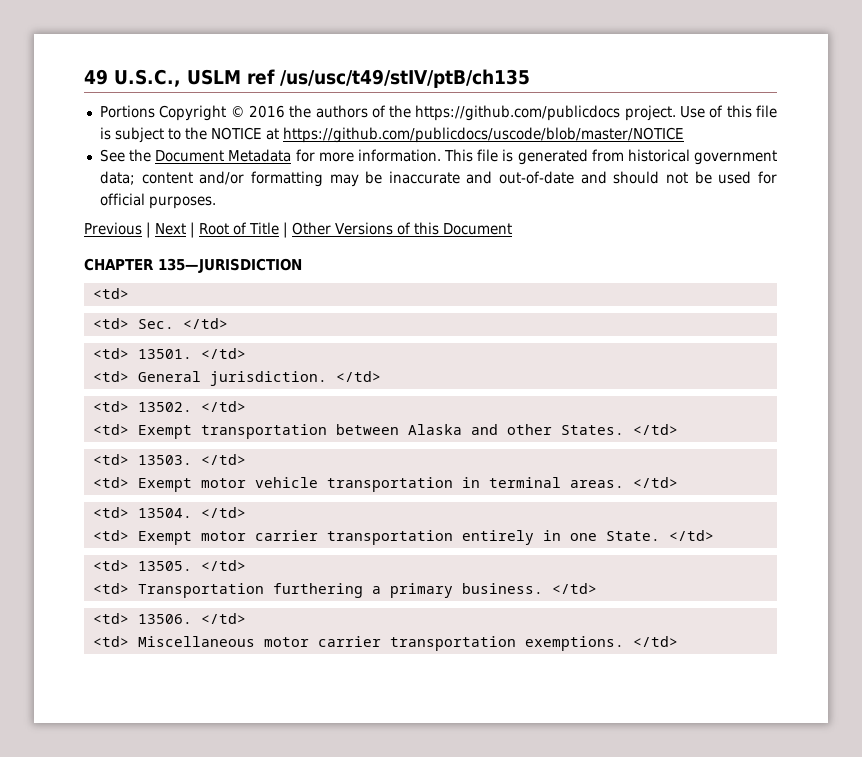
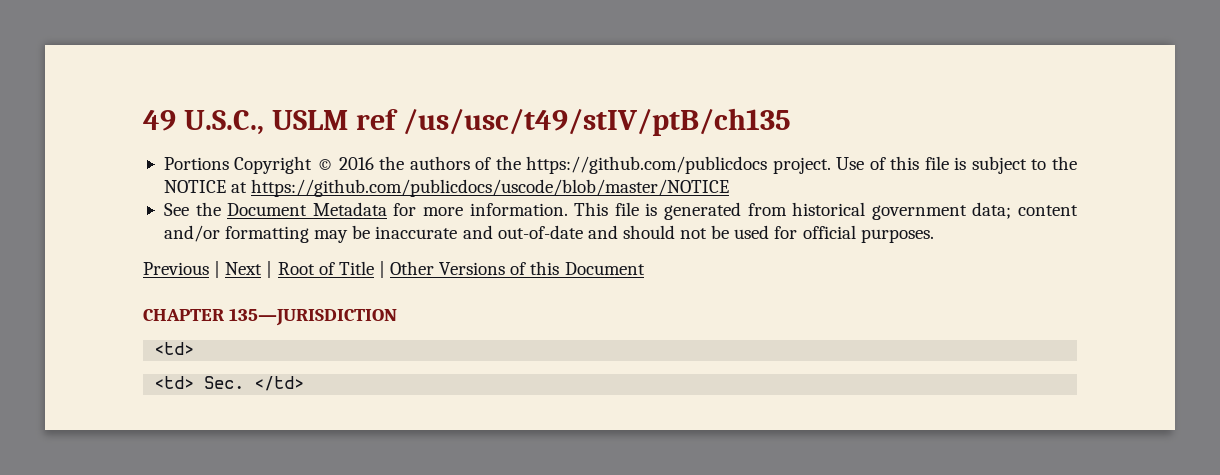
[92,348,246,359] [92,371,381,386] [92,401,246,412] [92,424,678,439] [92,454,246,465] [92,477,678,492] [92,507,246,518] [92,530,714,545] [92,560,246,571] [92,583,597,598] [92,613,246,624] [92,636,678,651] // <td> 13501. </td> // <td> General jurisdiction. </td> // <td> 13502. </td> // <td> Exempt transportation between Alaska and other States. </td> // <td> 13503. </td> // <td> Exempt motor vehicle transportation in terminal areas. </td> // <td> 13504. </td> // <td> Exempt motor carrier transportation entirely in one State. </td> // <td> 13505. </td> // <td> Transportation furthering a primary business. </td> // <td> 13506. </td> // <td> Miscellaneous motor carrier transportation exemptions. </td> -> (305, 383) none

